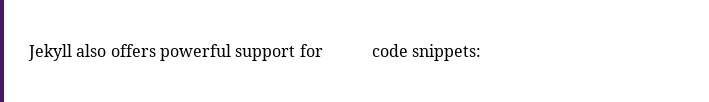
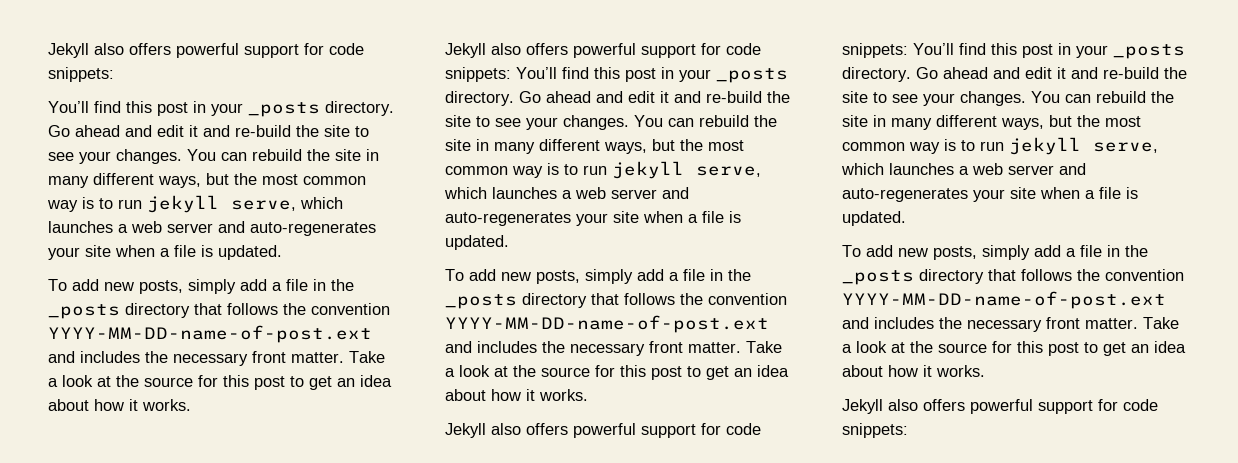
[28,44,482,61] Jekyll also offers powerful support for code snippets: -> [48,43,364,58] [48,67,114,82] [48,101,394,117] [48,125,369,137] [48,149,379,164] [48,173,366,188] [47,195,343,213] [48,221,376,236] [48,245,282,260] [48,279,354,294] [48,303,390,319] [48,325,372,343] [48,351,385,366] [48,375,392,390] [48,399,191,411] [445,43,761,58] [445,67,788,83] [445,91,790,106] [445,115,777,130] [445,139,744,154] [445,161,761,179] [444,187,689,199] [445,211,741,226] [445,235,509,250] [445,269,751,284] [445,293,787,309] [445,315,769,333] [445,341,782,356] [445,365,789,380] [445,389,588,401] [445,423,761,438] [842,43,1185,59] [842,67,1187,82] [842,91,1174,106] [842,115,1141,130] [842,137,1158,155] [841,163,1086,175] [842,187,1138,202] [842,211,906,226] [842,245,1148,260] [842,269,1184,285] [842,291,1166,309] [842,317,1179,332] [842,341,1186,356] [842,365,985,377] [842,399,1158,414] [842,423,908,438] Jekyll also offers powerful support for code snippets: // You’ll find this post in your _posts directory. Go ahead and edit it and re-build the site to see your changes. You can rebuild the site in many different ways, but the most common way is to run jekyll serve, which launches a web server and auto-regenerates your site when a file is updated. // To add new posts, simply add a file in the _posts directory that follows the convention YYYY-MM-DD-name-of-post.ext and includes the necessary front matter. Take a look at the source for this post to get an idea about how it works. // Jekyll also offers powerful support for code snippets: You’ll find this post in your _posts directory. Go ahead and edit it and re-build the site to see your changes. You can rebuild the site in many different ways, but the most common way is to run jekyll serve, which launches a web server and auto-regenerates your site when a file is updated. // To add new posts, simply add a file in the _posts directory that follows the convention YYYY-MM-DD-name-of-post.ext and includes the necessary front matter. Take a look at the source for this post to get an idea about how it works. // Jekyll also offers powerful support for code snippets: You’ll find this post in your _posts directory. Go ahead and edit it and re-build the site to see your changes. You can rebuild the site in many different ways, but the most common way is to run jekyll serve, which launches a web server and auto-regenerates your site when a file is updated. // To add new posts, simply add a file in the _posts directory that follows the convention YYYY-MM-DD-name-of-post.ext and includes the necessary front matter. Take a look at the source for this post to get an idea about how it works. // Jekyll also offers powerful support for code snippets:

